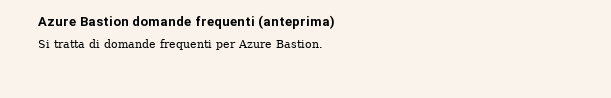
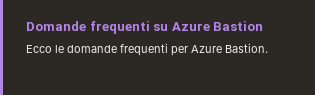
(38, 21) none -> [26,21,169,34] Domande frequenti su
[132,15,336,29] [38,39,100,48] domande frequenti (anteprima) // Si tratta di -> [26,45,64,53] // Ecco le

